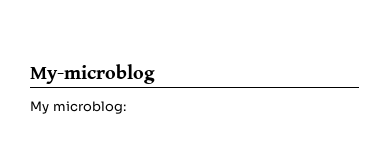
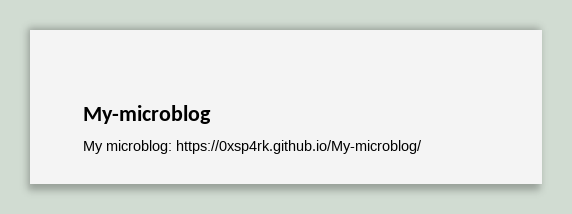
(126, 107) none -> [176,140,422,154] https://0xsp4rk.github.io/My-microblog/

